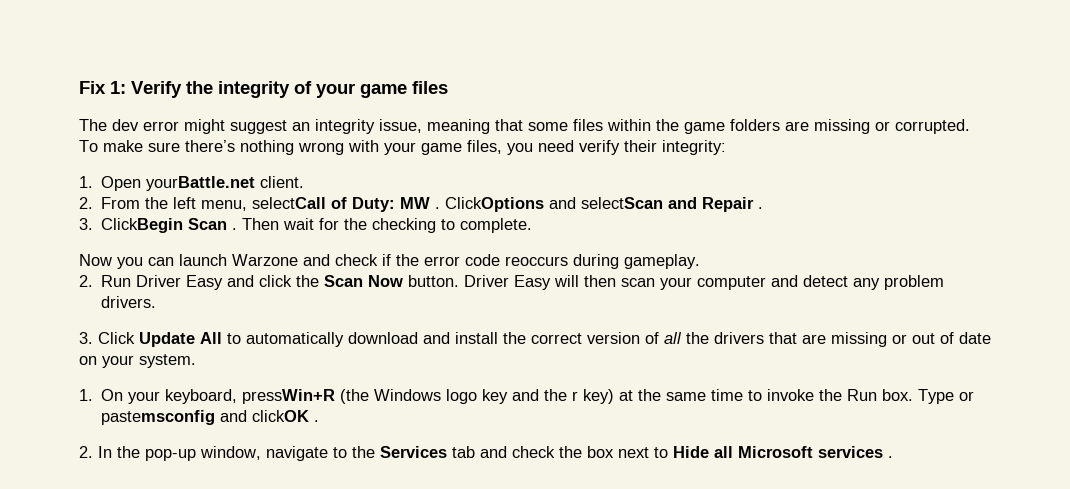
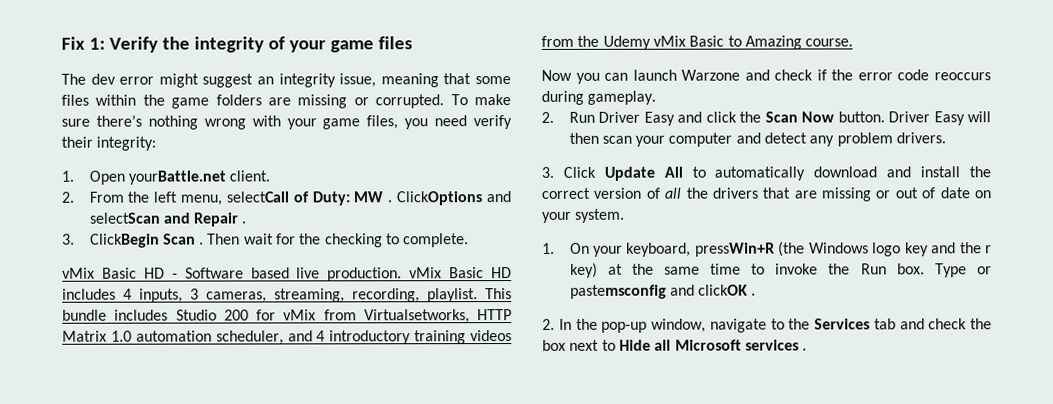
(533, 225) none -> [62,267,512,282] [62,288,512,303] [62,309,512,324] [62,330,512,345] [541,35,854,50] // vMix Basic HD - Software based live production. vMix Basic HD includes 4 inputs, 3 cameras, streaming, recording, playlist. This bundle includes Studio 200 for vMix from Virtualsetworks, HTTP Matrix 1.0 automation scheduler, and 4 introductory training videos from the Udemy vMix Basic to Amazing course.

